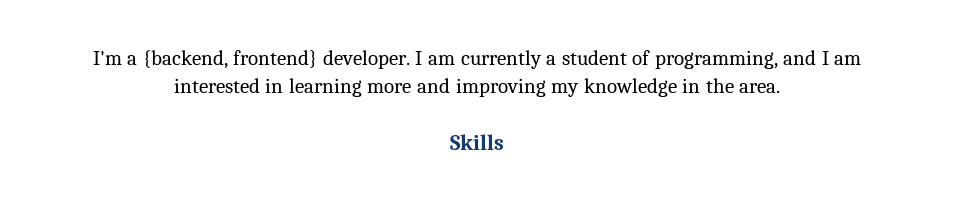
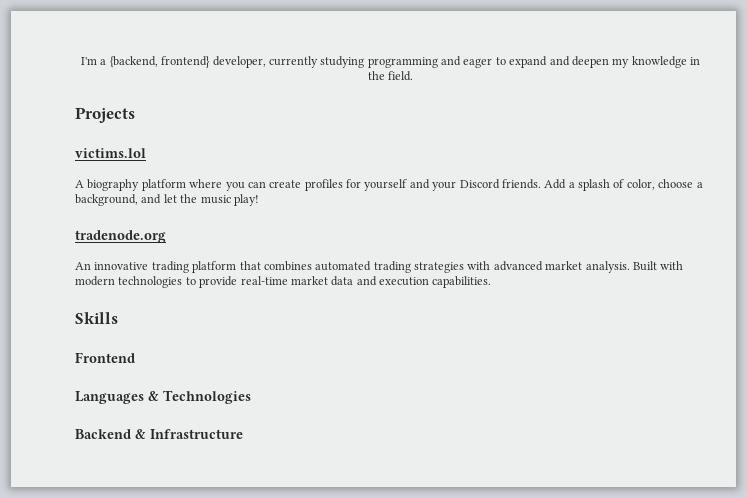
[322,50,862,69] [173,78,781,97] [450,134,504,150] developer. I am currently a student of programming, and I am interested in learning more and improving my knowledge in the area. // Skills -> [212,56,700,68] [367,71,414,81] [75,107,135,123] [75,148,146,158] [75,179,703,191] [75,194,259,206] [75,230,166,243] [75,261,684,273] [75,276,492,288] [75,312,118,324] [75,352,135,363] [75,390,251,404] [75,429,243,439] developer, currently studying programming and eager to expand and deepen my knowledge in the field. // Projects // victims.lol // A biography platform where you can create profiles for yourself and your Discord friends. Add a splash of color, choose a background, and let the music play! // tradenode.org // An innovative trading platform that combines automated trading strategies with advanced market analysis. Built with modern technologies to provide real-time market data and execution capabilities. // Skills // Frontend // Languages & Technologies // Backend & Infrastructure

